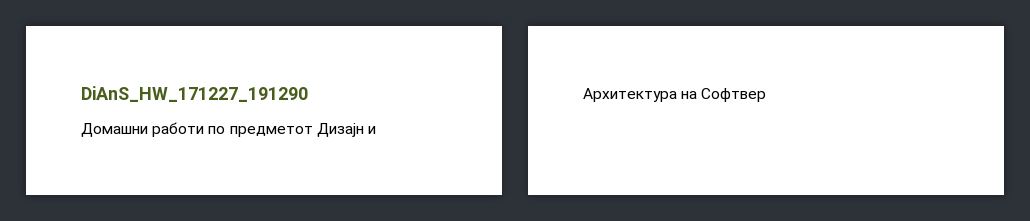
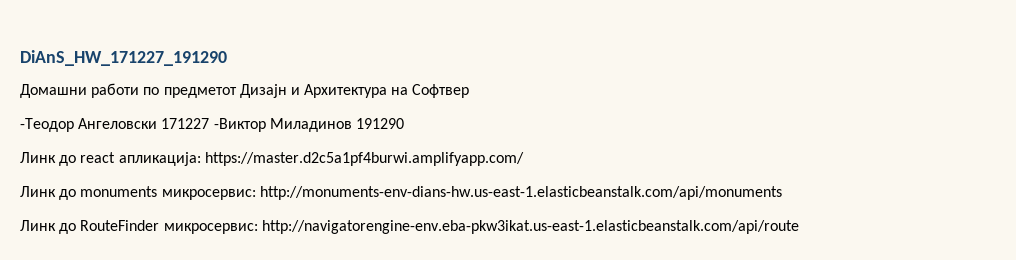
(767, 95) none -> [20,118,404,132] [20,152,524,166] [20,186,782,200] [20,220,799,234] // -Теодор Ангеловски 171227 -Виктор Миладинов 191290 // Линк до react апликација: https://master.d2c5a1pf4burwi.amplifyapp.com/ // Линк до monuments микросервис: http://monuments-env-dians-hw.us-east-1.elasticbeanstalk.com/api/monuments // Линк до RouteFinder микросервис: http://navigatorengine-env.eba-pkw3ikat.us-east-1.elasticbeanstalk.com/api/route

